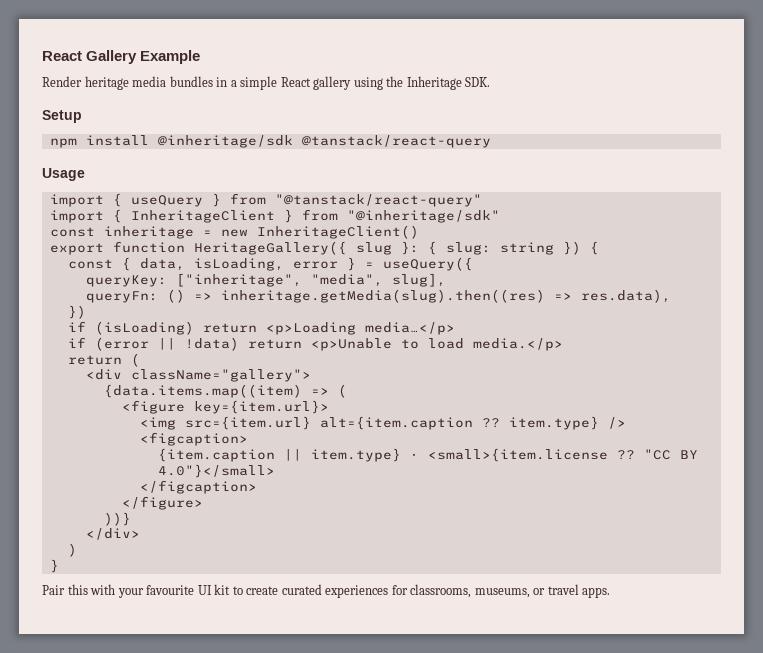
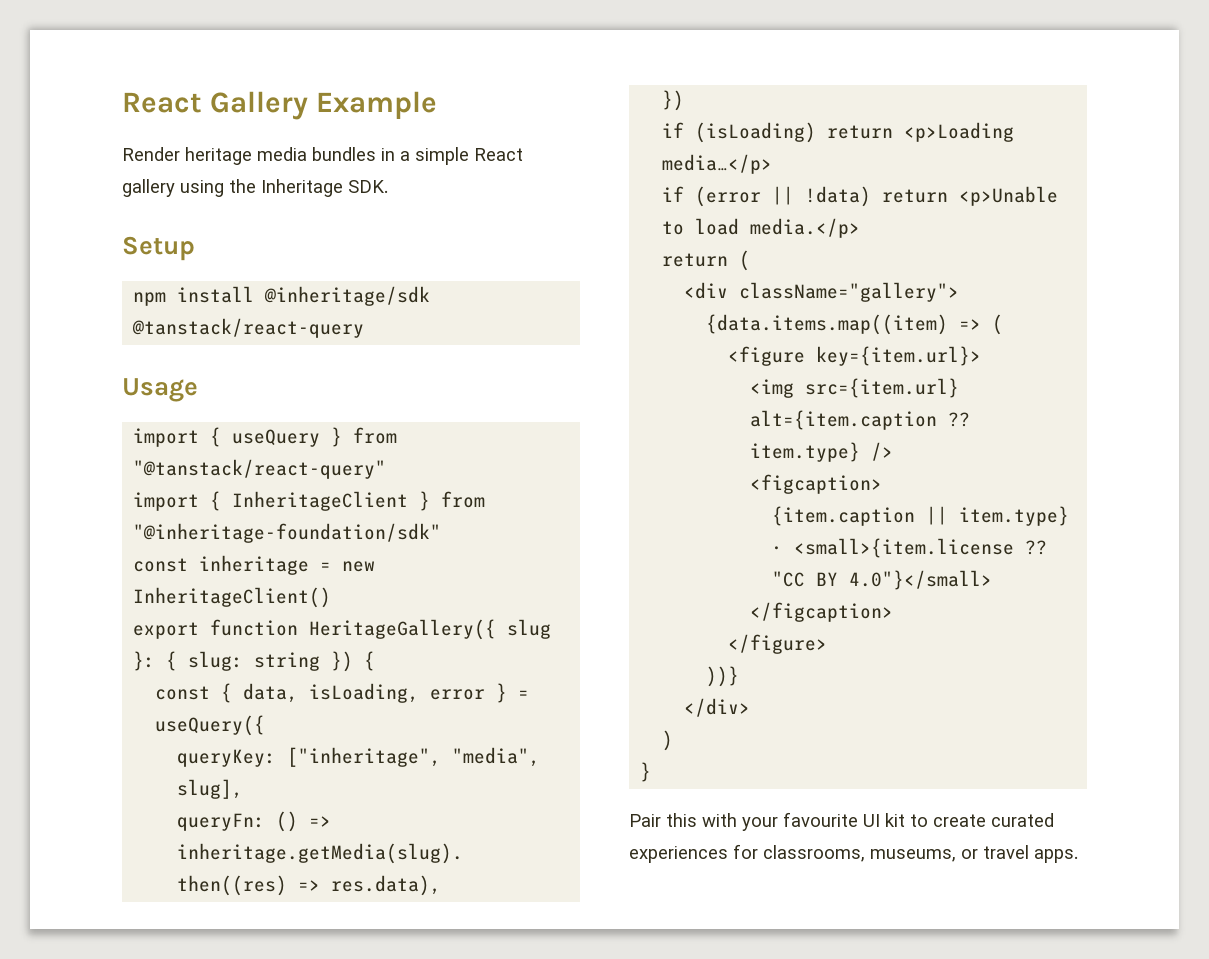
[346,210,500,223] "@inheritage/sdk" -> [133,523,442,543] "@inheritage-foundation/sdk"

